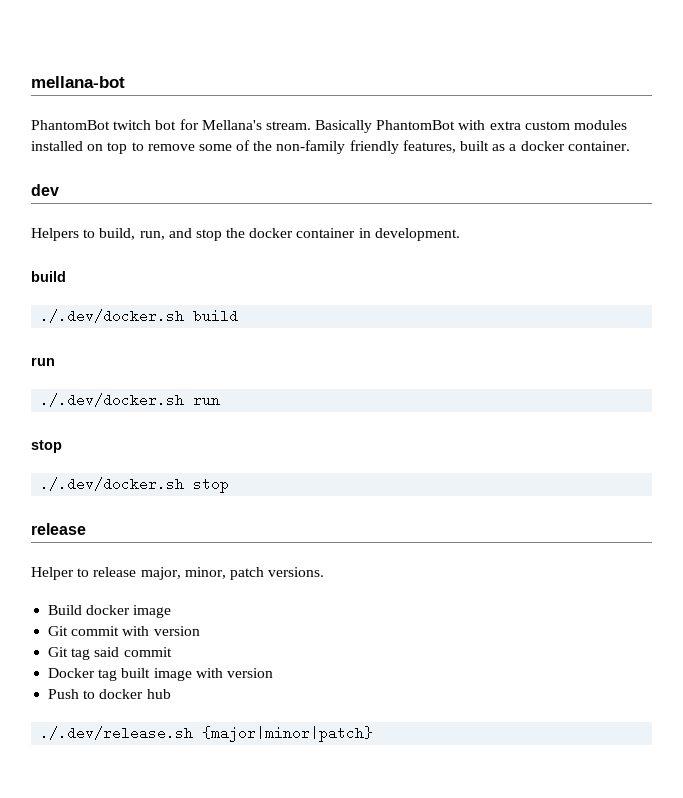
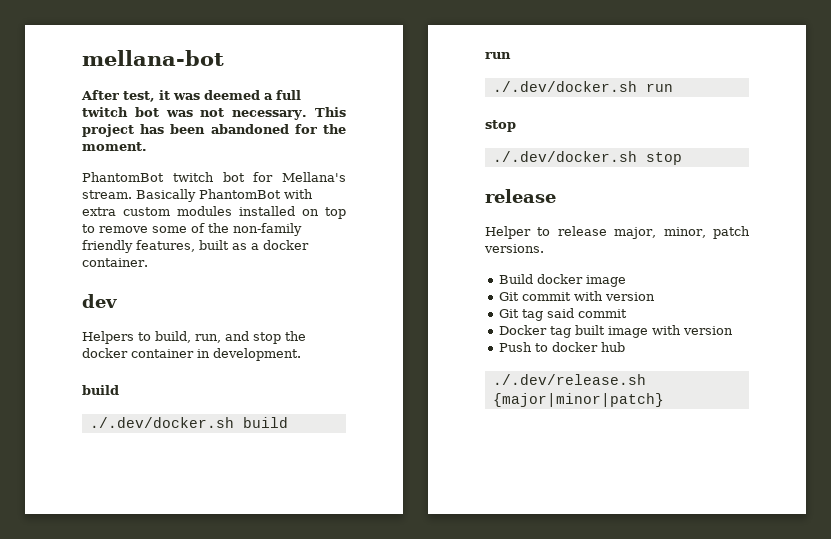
(125, 82) none -> [81,90,301,102] [82,107,346,120] [82,124,346,137] [82,142,147,151] // After test, it was deemed a full twitch bot was not necessary. This project has been abandoned for the moment.

